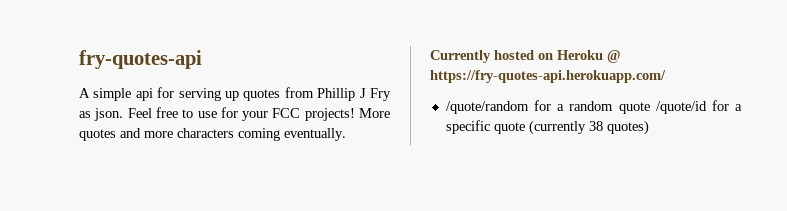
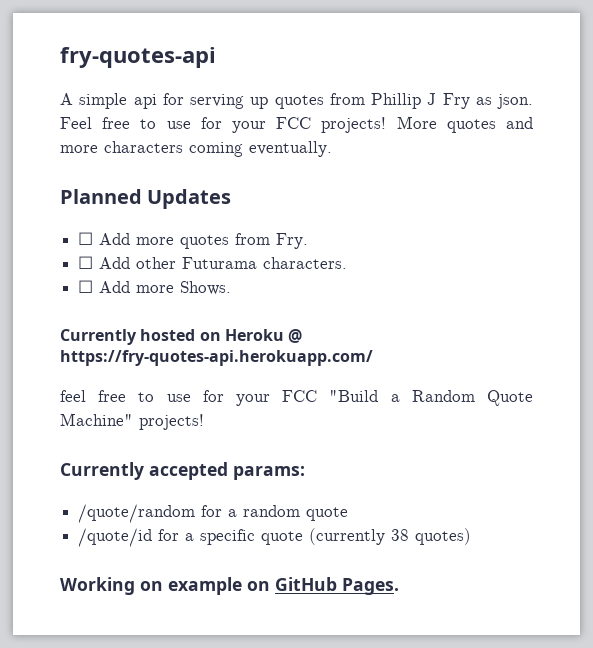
(346, 134) none -> [60,189,232,209] [78,232,309,249] [78,256,348,269] [78,280,232,295] // Planned Updates // ☐ Add more quotes from Fry. // ☐ Add other Futurama characters. // ☐ Add more Shows.
(666, 76) none -> [60,390,533,406] [60,413,204,430] [60,462,305,480] // feel free to use for your FCC "Build a Random Quote Machine" projects! // Currently accepted params:
(650, 108) none -> (349, 514) //
(649, 127) none -> [60,577,399,595] // Working on example on GitHub Pages.

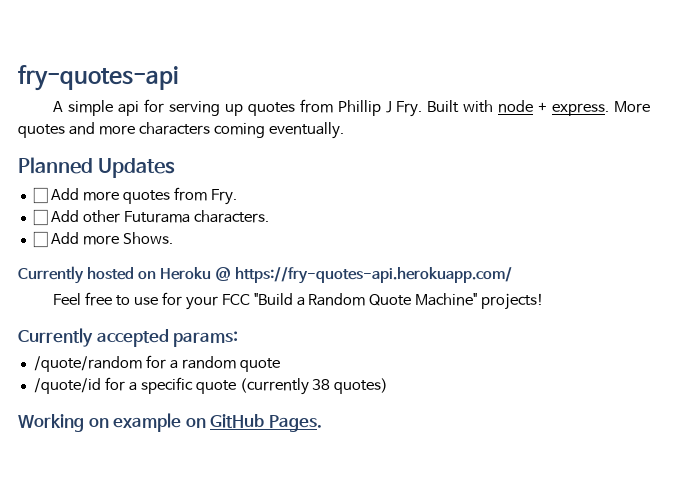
[442,93,533,109] [60,117,387,133] Fry as json. Feel free to use for your FCC projects! -> [396,100,610,117] Fry. Built with node + express.
[60,390,86,402] feel -> [53,293,82,305] Feel

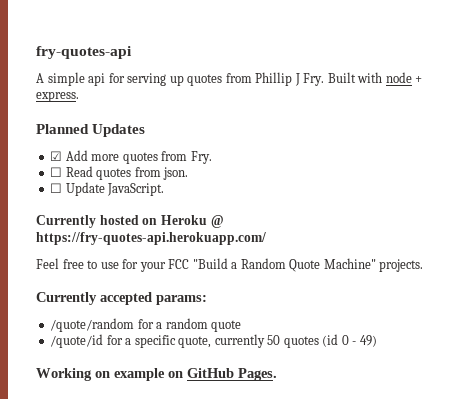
[613,101,650,113] [18,122,344,139] More quotes and more characters coming eventually. -> (79, 96) none
[32,187,48,204] ☐ -> [50,151,63,161] ☑
[50,210,269,223] [32,231,173,248] Add other Futurama characters. // ☐ Add more Shows. -> [65,166,189,180] [50,182,165,196] Read quotes from json. // ☐ Update JavaScript.
[481,293,545,310] projects! -> [379,259,424,272] projects.
[195,378,389,395] quote (currently 38 quotes) -> [178,334,377,348] quote, currently 50 quotes (id 0 - 49)

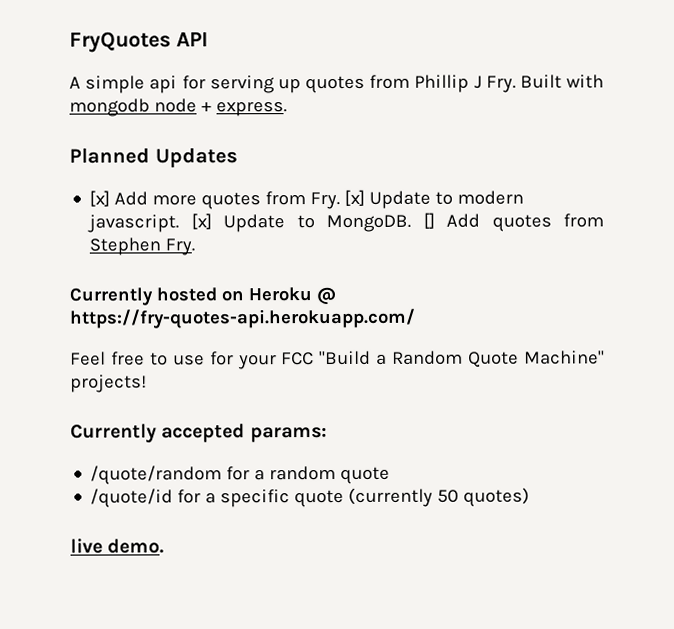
[36,46,132,59] fry-quotes-api -> [69,31,209,53] FryQuotes API
(383, 77) none -> [69,98,150,117] mongodb
[50,151,63,161] ☑ -> [89,190,111,207] [x]
[50,166,189,180] [50,182,165,196] // ☐ Read quotes from json. // ☐ Update JavaScript. -> [344,189,525,209] [87,212,604,233] [89,237,196,256] [x] Update to modern javascript. [x] Update to MongoDB. [] Add quotes from Stephen Fry.
[379,259,424,272] projects. -> [70,374,147,393] projects!
[178,334,377,348] [36,368,277,381] quote, currently 50 quotes (id 0 - 49) // Working on example on GitHub Pages. -> [294,487,531,508] [70,538,165,554] quote (currently 50 quotes) // live demo.

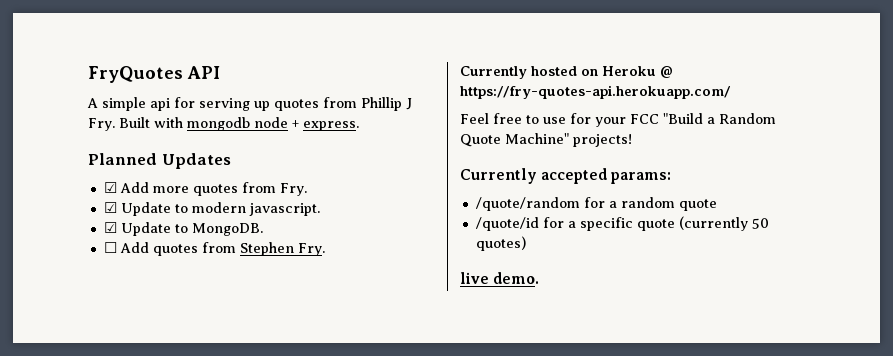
[89,190,111,207] [x] -> [103,182,117,193] ☑
[344,189,366,206] [x] -> [103,202,117,213] // ☑
[190,213,212,230] [x] -> [103,222,117,233] // ☑
[422,212,435,229] [] -> [103,242,117,253] // ☐

